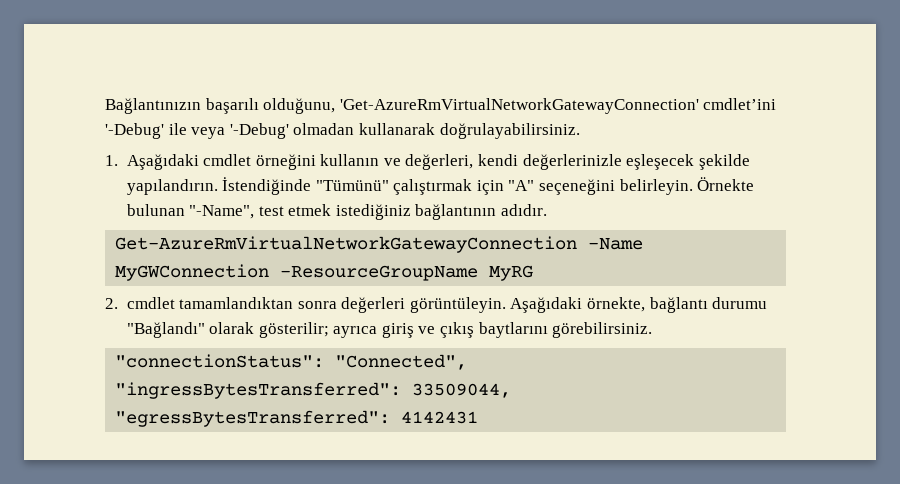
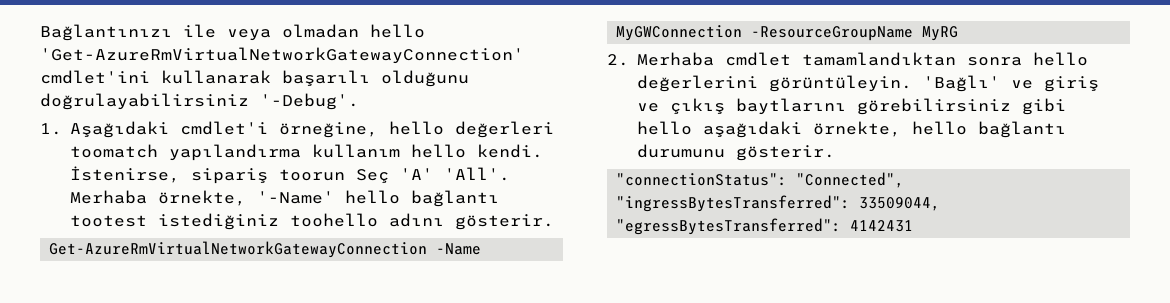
[105,98,777,114] [105,123,580,139] [105,154,750,170] [126,177,755,195] [126,204,548,220] Bağlantınızın başarılı olduğunu, 'Get-AzureRmVirtualNetworkGatewayConnection' cmdlet’ini '-Debug' ile veya '-Debug' olmadan kullanarak doğrulayabilirsiniz. // 1. Aşağıdaki cmdlet örneğini kullanın ve değerleri, kendi değerlerinizle eşleşecek şekilde yapılandırın. İstendiğinde "Tümünü" çalıştırmak için "A" seçeneğini belirleyin. Örnekte bulunan "-Name", test etmek istediğiniz bağlantının adıdır. -> [40,24,425,41] [40,47,524,64] [40,70,469,87] [40,93,359,110] [40,121,554,138] [69,144,543,161] [69,166,510,184] [69,190,499,207] [69,213,554,230] Bağlantınızı ile veya olmadan hello 'Get-AzureRmVirtualNetworkGatewayConnection' cmdlet'ini kullanarak başarılı olduğunu doğrulayabilirsiniz '-Debug'. // 1. Aşağıdaki cmdlet'i örneğine, hello değerleri toomatch yapılandırma kullanım hello kendi. İstenirse, sipariş toorun Seç 'A' 'All'. Merhaba örnekte, '-Name' hello bağlantı tootest istediğiniz toohello adını gösterir.
(118, 303) none -> [636,52,714,66] Merhaba
[341,297,768,313] [126,322,653,338] değerleri görüntüleyin. Aşağıdaki örnekte, bağlantı durumu "Bağlandı" olarak gösterilir; ayrıca giriş ve çıkış baytlarını görebilirsiniz. -> [1032,52,1088,66] [636,75,1099,92] [636,98,1066,115] [636,121,1066,138] [636,144,835,161] hello değerlerini görüntüleyin. 'Bağlı' ve giriş ve çıkış baytlarını görebilirsiniz gibi hello aşağıdaki örnekte, hello bağlantı durumunu gösterir.

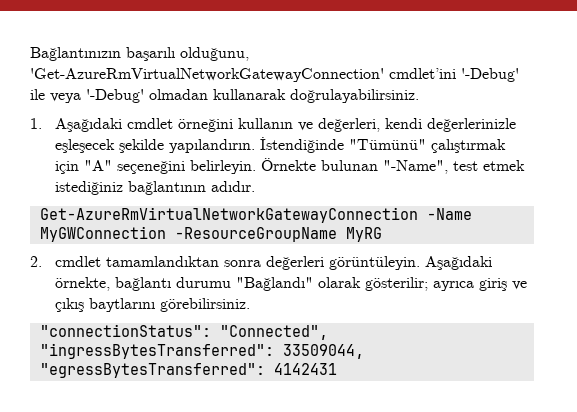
[40,24,425,41] [40,47,524,64] [40,70,469,87] [40,93,359,110] [40,121,554,138] [69,144,543,161] [69,166,510,184] [69,190,499,207] [69,213,554,230] Bağlantınızı ile veya olmadan hello 'Get-AzureRmVirtualNetworkGatewayConnection' cmdlet'ini kullanarak başarılı olduğunu doğrulayabilirsiniz '-Debug'. // 1. Aşağıdaki cmdlet'i örneğine, hello değerleri toomatch yapılandırma kullanım hello kendi. İstenirse, sipariş toorun Seç 'A' 'All'. Merhaba örnekte, '-Name' hello bağlantı tootest istediğiniz toohello adını gösterir. -> [30,47,249,61] [30,68,519,82] [30,89,419,103] [30,118,517,132] [55,137,507,153] [55,158,526,174] [55,181,256,195] Bağlantınızın başarılı olduğunu, 'Get-AzureRmVirtualNetworkGatewayConnection' cmdlet’ini '-Debug' ile veya '-Debug' olmadan kullanarak doğrulayabilirsiniz. // 1. Aşağıdaki cmdlet örneğini kullanın ve değerleri, kendi değerlerinizle eşleşecek şekilde yapılandırın. İstendiğinde "Tümünü" çalıştırmak için "A" seçeneğini belirleyin. Örnekte bulunan "-Name", test etmek istediğiniz bağlantının adıdır.
[636,52,714,66] Merhaba -> (42, 261) none
[1032,52,1088,66] [636,75,1099,92] [636,98,1066,115] [636,121,1066,138] [636,144,835,161] hello değerlerini görüntüleyin. 'Bağlı' ve giriş ve çıkış baytlarını görebilirsiniz gibi hello aşağıdaki örnekte, hello bağlantı durumunu gösterir. -> [266,256,493,270] [55,277,528,291] [55,298,251,312] değerleri görüntüleyin. Aşağıdaki örnekte, bağlantı durumu "Bağlandı" olarak gösterilir; ayrıca giriş ve çıkış baytlarını görebilirsiniz.

